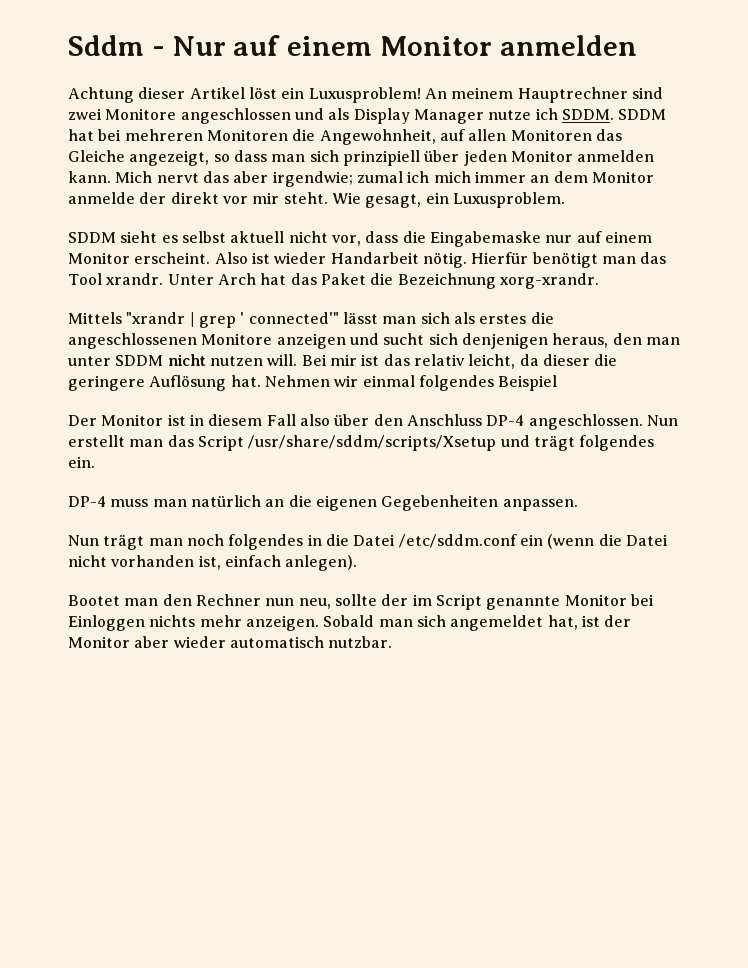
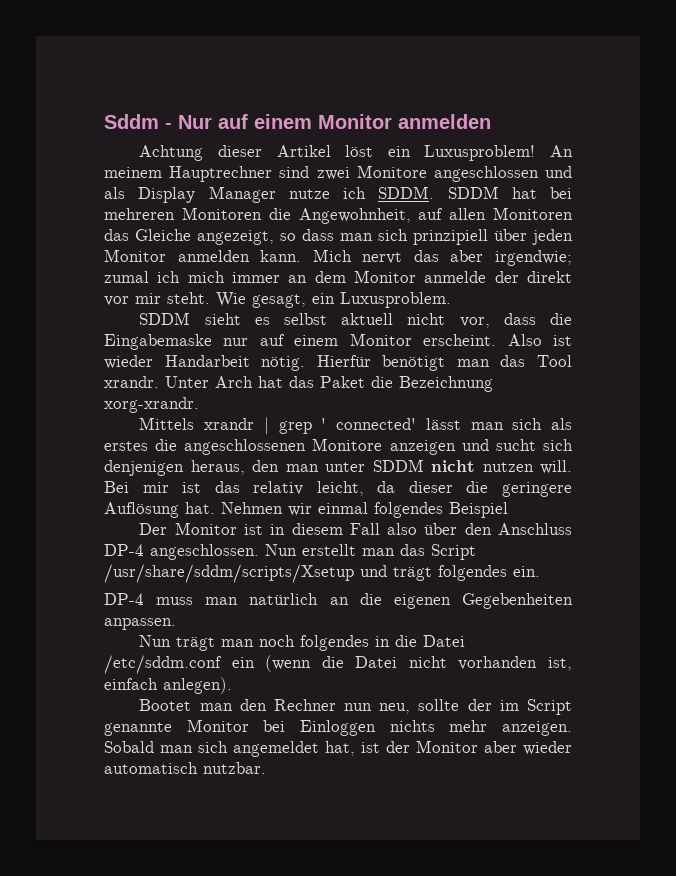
[126,312,186,324] "xrandr -> [204,418,255,430] xrandr
[248,312,339,324] connected'" -> [336,418,417,430] connected'

